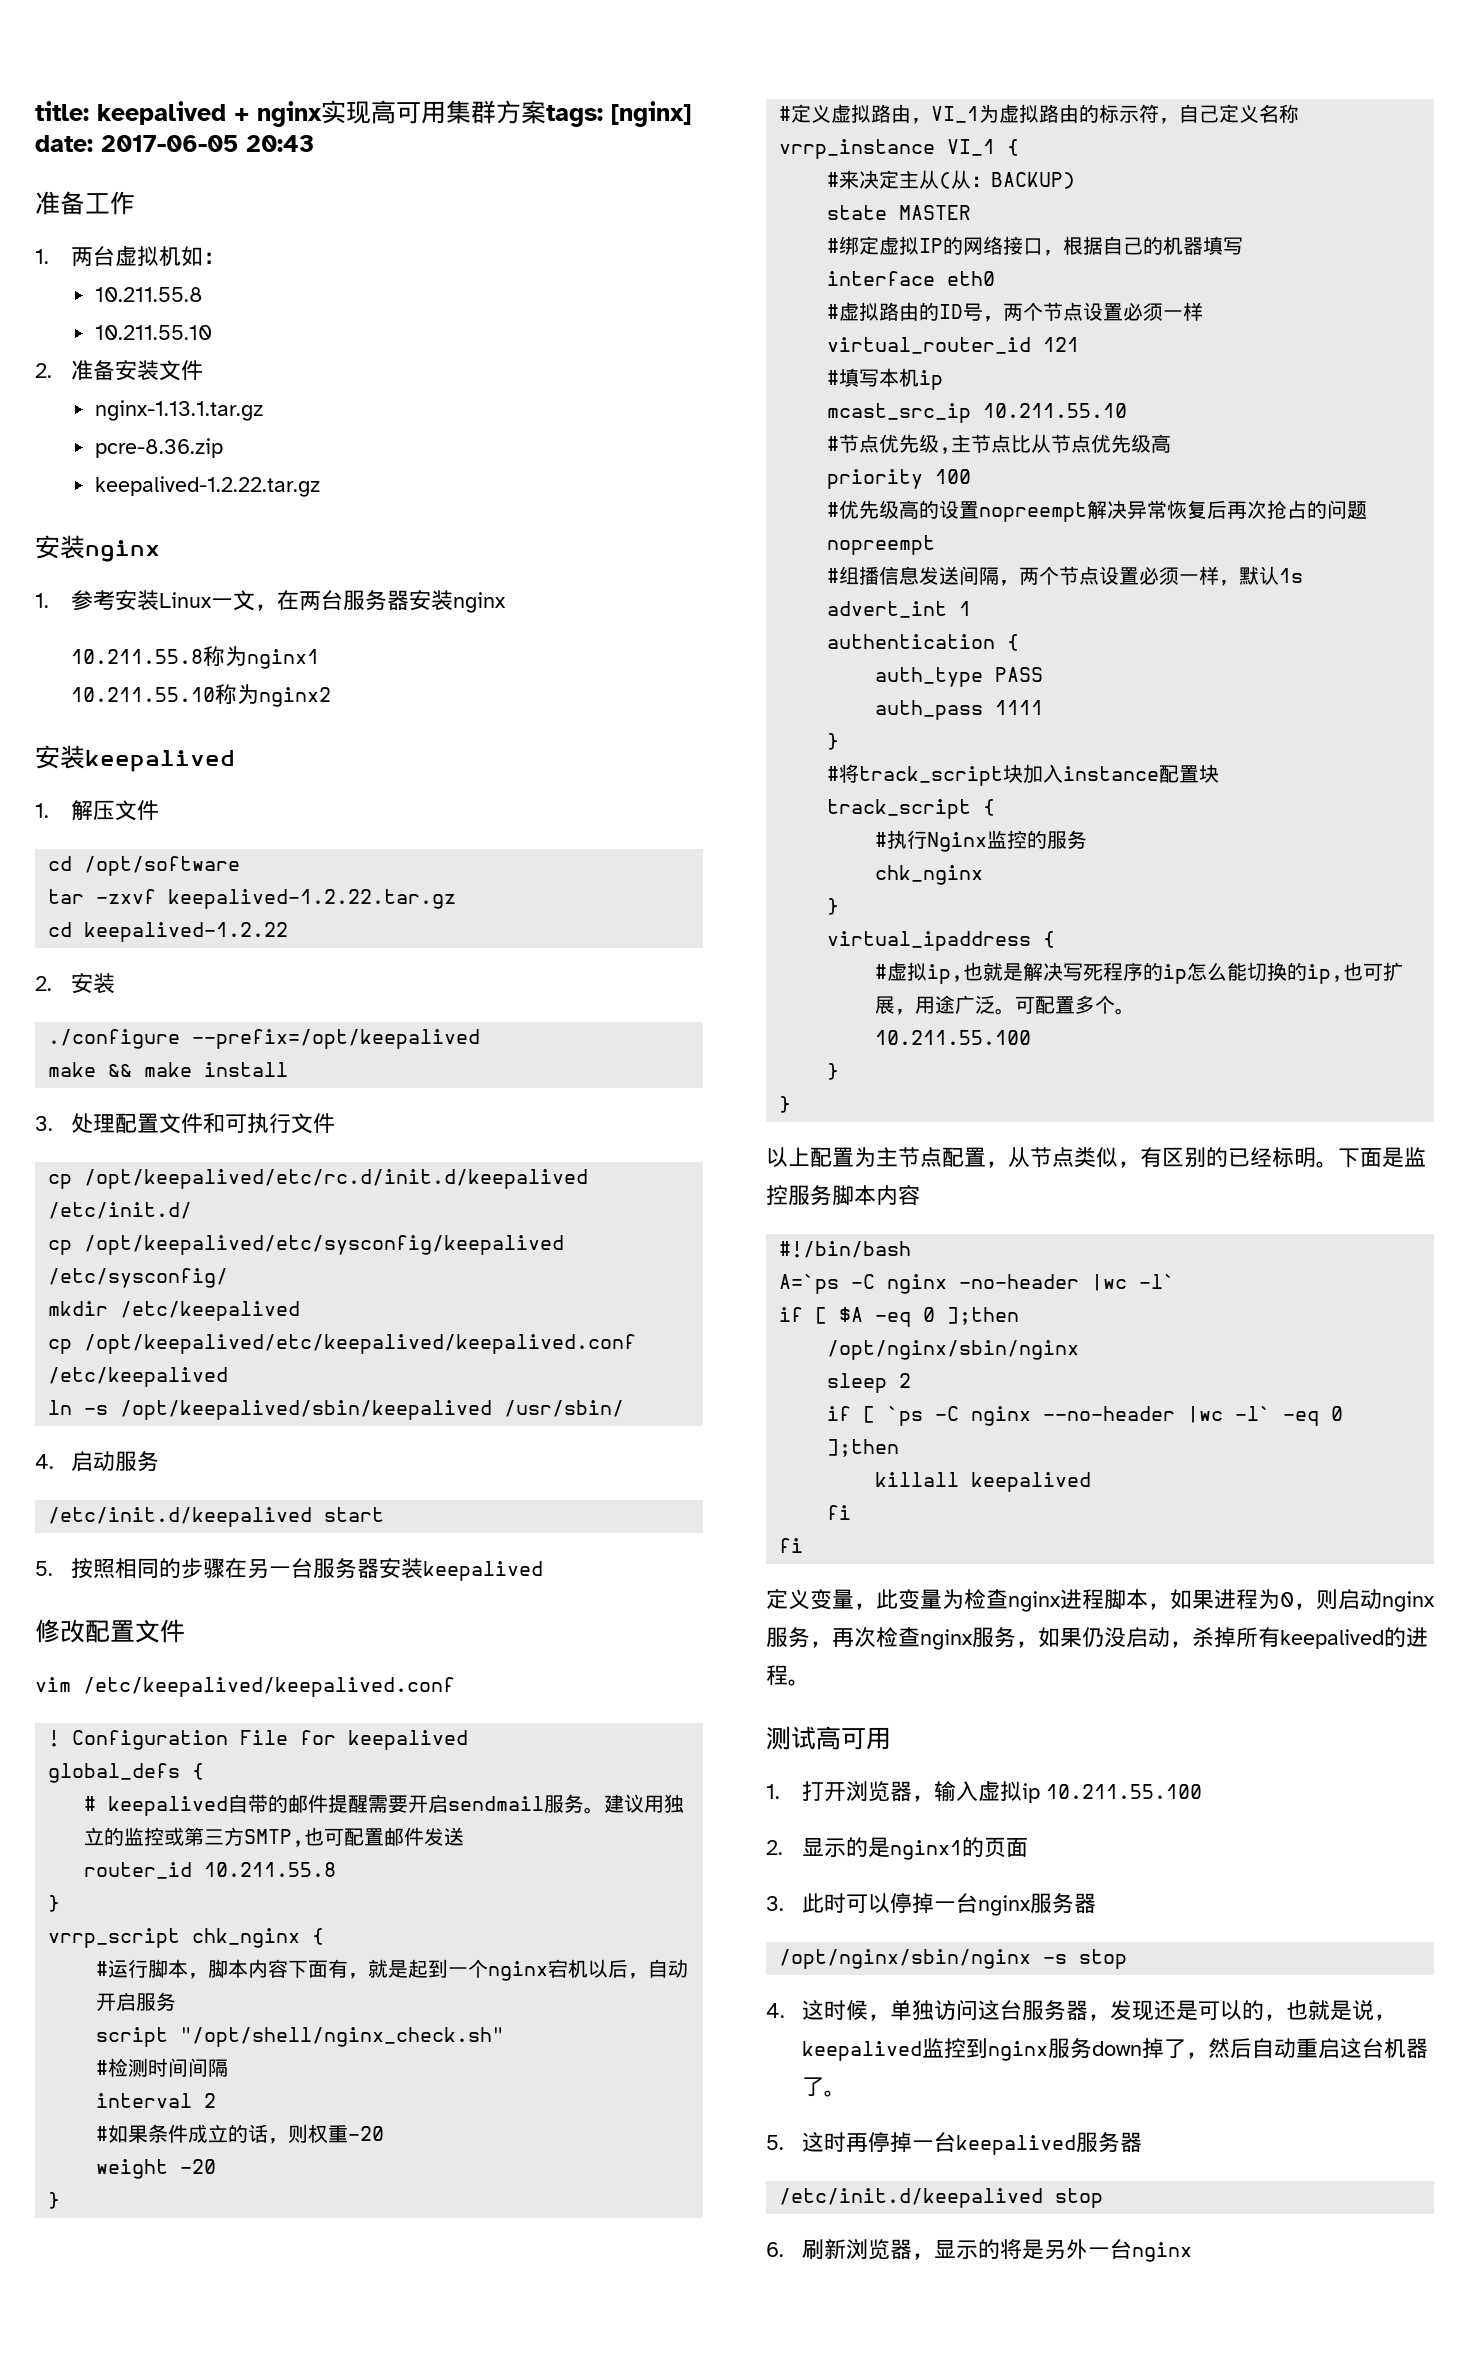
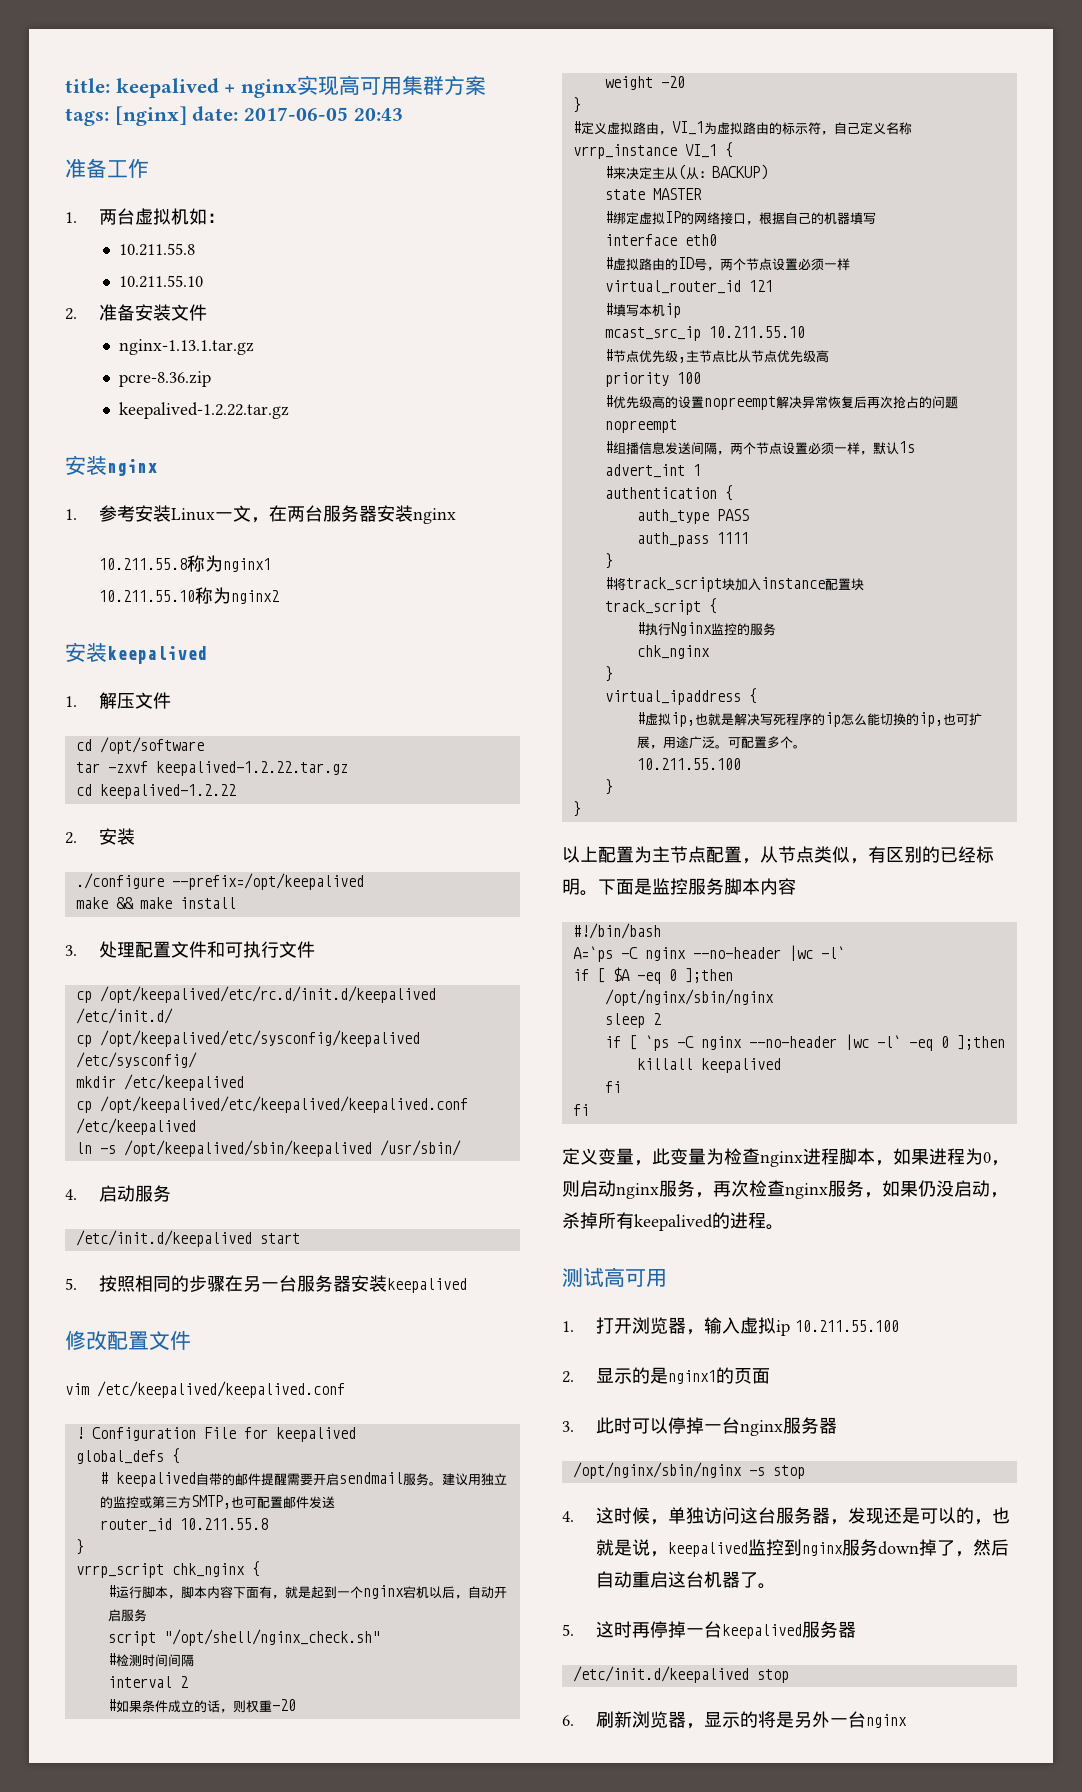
[959,1274,1080,1289] –no-header -> [692,947,781,959] --no-header

